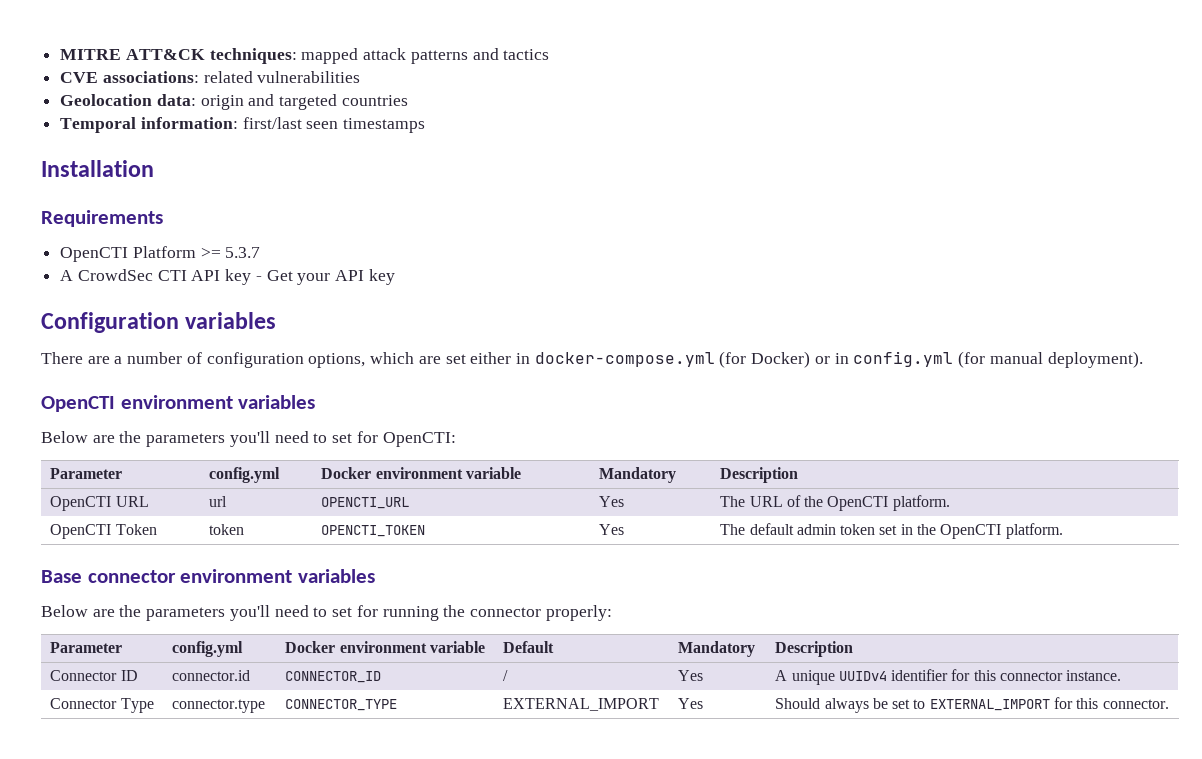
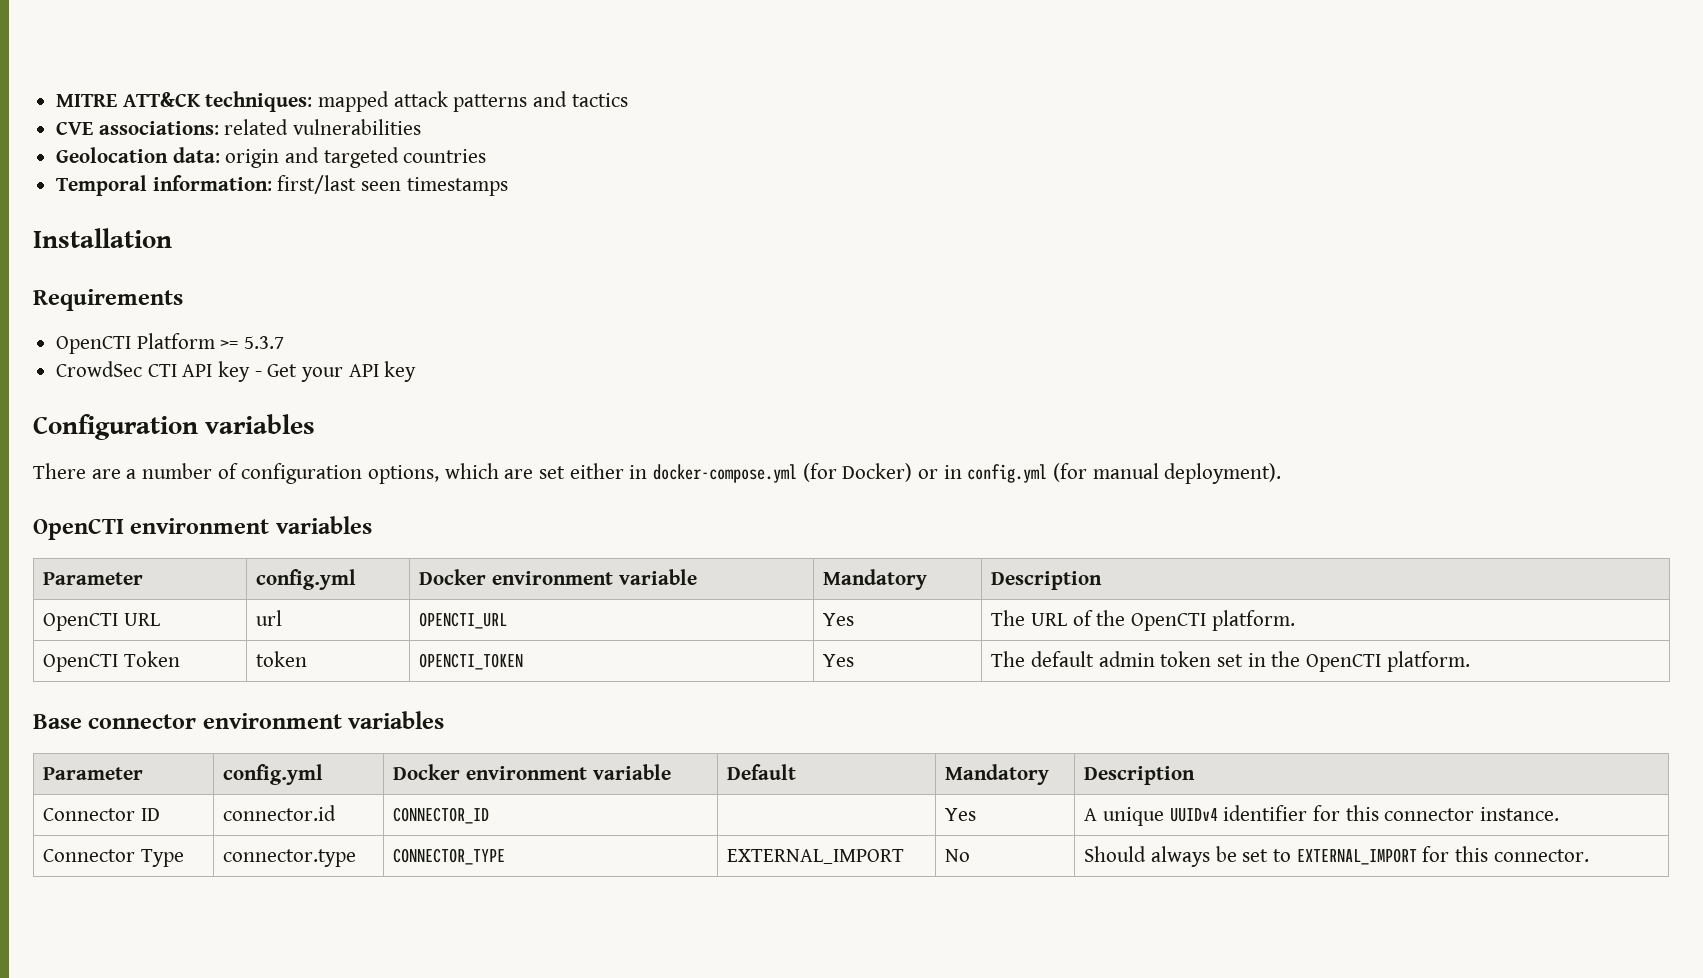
[60,270,74,281] A -> (285, 342) none
[41,431,456,447] // Below are the parameters you'll need to set for OpenCTI: -> (372, 525) none
[41,605,612,621] // Below are the parameters you'll need to set for running the connector properly: -> (445, 720) none
[503,670,509,681] / -> (490, 815) none
[678,698,704,709] Yes -> [945,849,971,862] No

